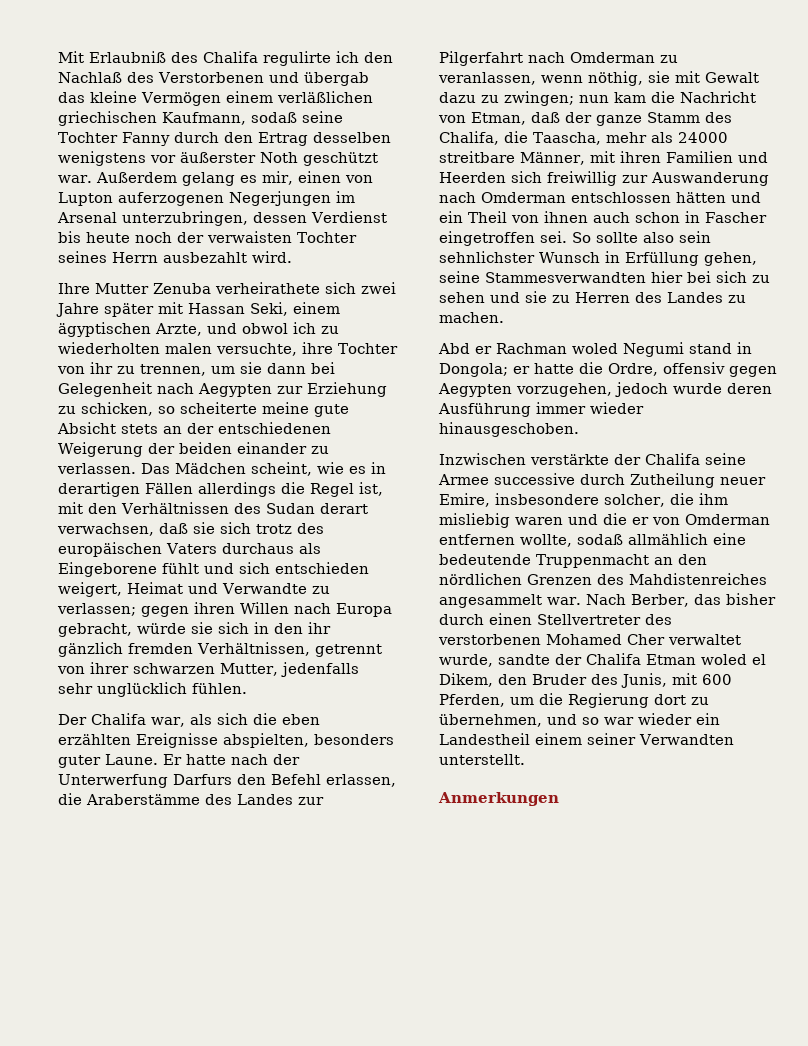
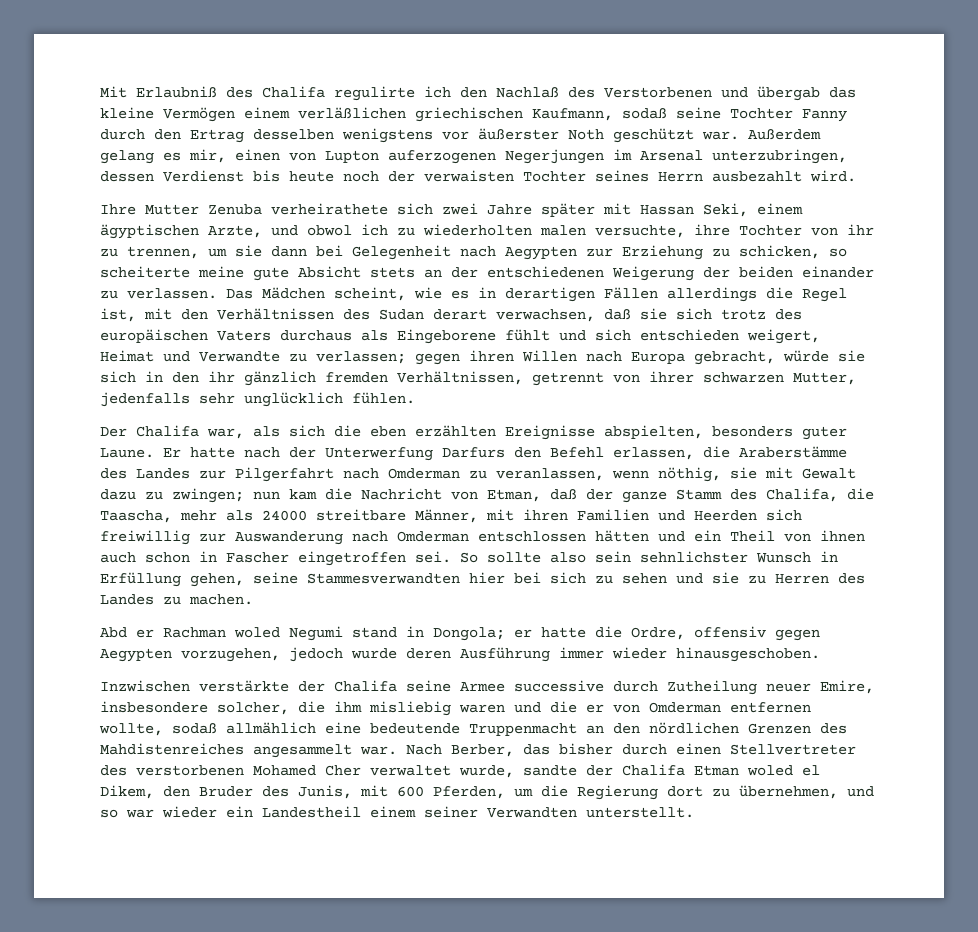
[438,792,559,806] // Anmerkungen -> (694, 812) none

